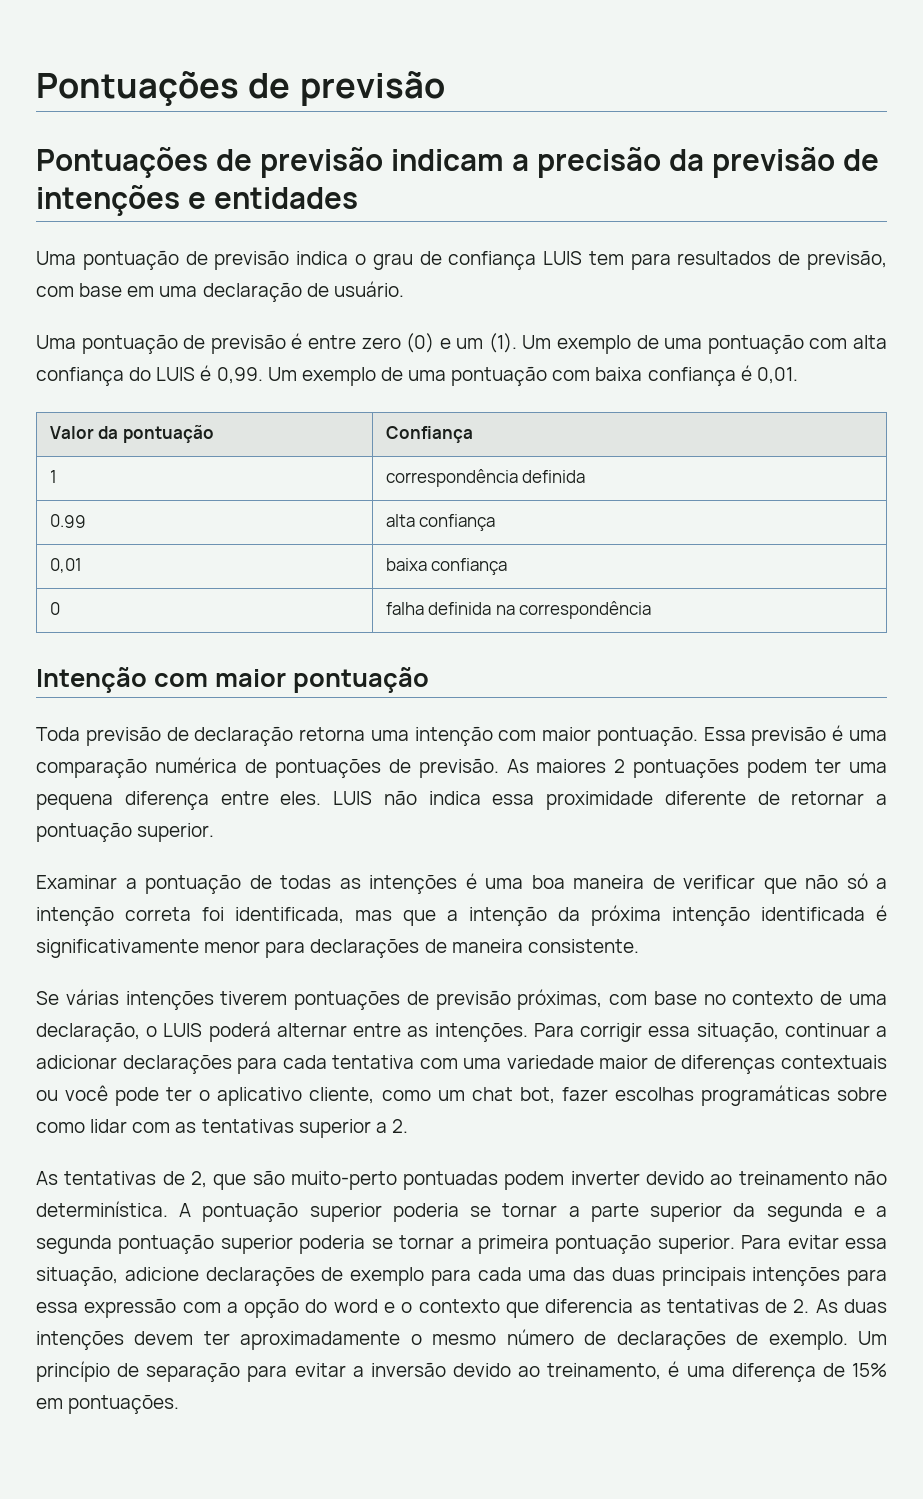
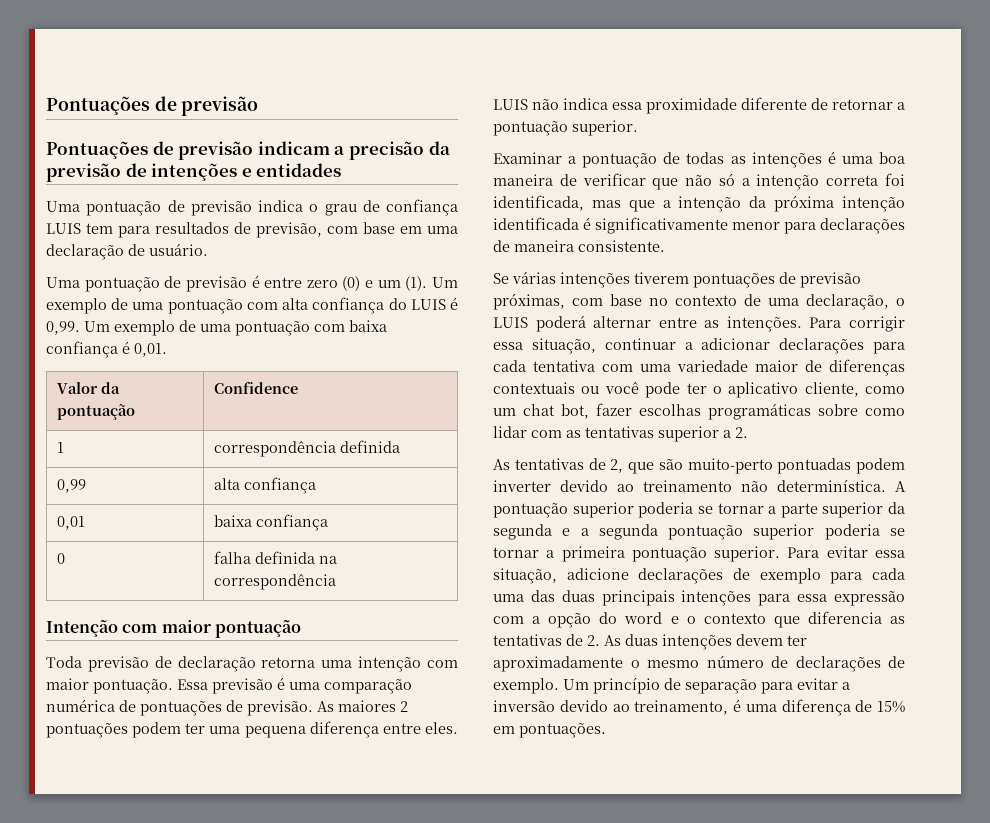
[385,426,473,443] Confiança -> [213,382,298,394] Confidence
[49,514,86,528] 0.99 -> [56,479,86,493] 0,99

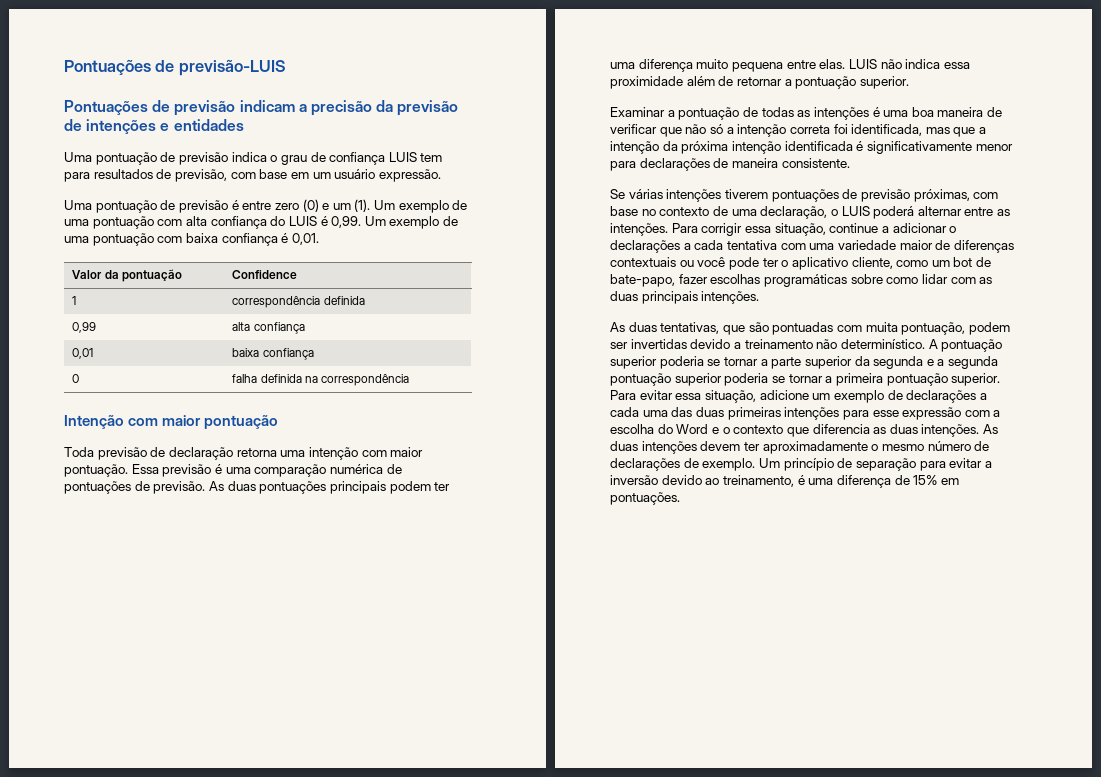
[46,96,259,116] Pontuações de previsão -> [64,59,286,76] Pontuações de previsão-LUIS
[427,226,458,234] [46,243,208,260] uma declaração de usuário. -> [312,169,441,182] um usuário expressão.
[338,700,408,712] [46,721,459,738] maiores 2 pontuações podem ter uma pequena diferença entre eles. -> [227,481,451,494] [610,59,846,72] duas pontuações principais podem ter uma diferença muito pequena entre elas.
[741,97,807,110] diferente -> [686,76,715,86] além
[604,338,676,350] continuar -> [829,223,879,233] continue
[779,338,905,354] declarações para -> [949,226,957,233] [610,240,691,253] o declarações a
[523,404,589,419] chat bot, -> [953,257,992,267] [610,274,675,287] bot de bate-papo,
[585,426,748,442] [493,458,905,474] [493,480,634,492] tentativas superior a 2. // As tentativas de 2, que são muito-perto pontuadas podem inverter devido ao -> [610,291,760,304] [610,322,1010,335] [610,339,741,349] duas principais intenções. // As duas tentativas, que são pontuadas com muita pontuação, podem ser invertidas devido a
[777,479,886,492] determinística. -> [840,339,925,349] determinístico.
[638,568,863,584] declarações de exemplo para -> [812,390,987,403] um exemplo de declarações a
[601,590,675,606] principais -> [727,407,781,420] primeiras
[797,594,828,602] essa -> [872,410,899,417] esse
[548,612,663,628] opção do word -> [610,424,709,434] escolha do Word
[493,634,600,646] tentativas de 2. -> [889,424,980,437] duas intenções.

